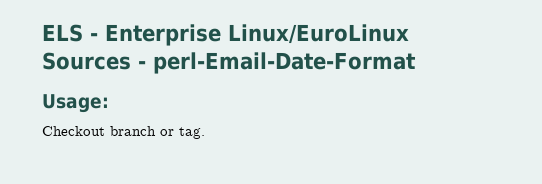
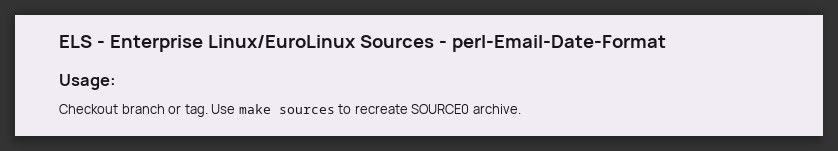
(205, 133) none -> [211,104,521,114] Use make sources to recreate SOURCE0 archive.

